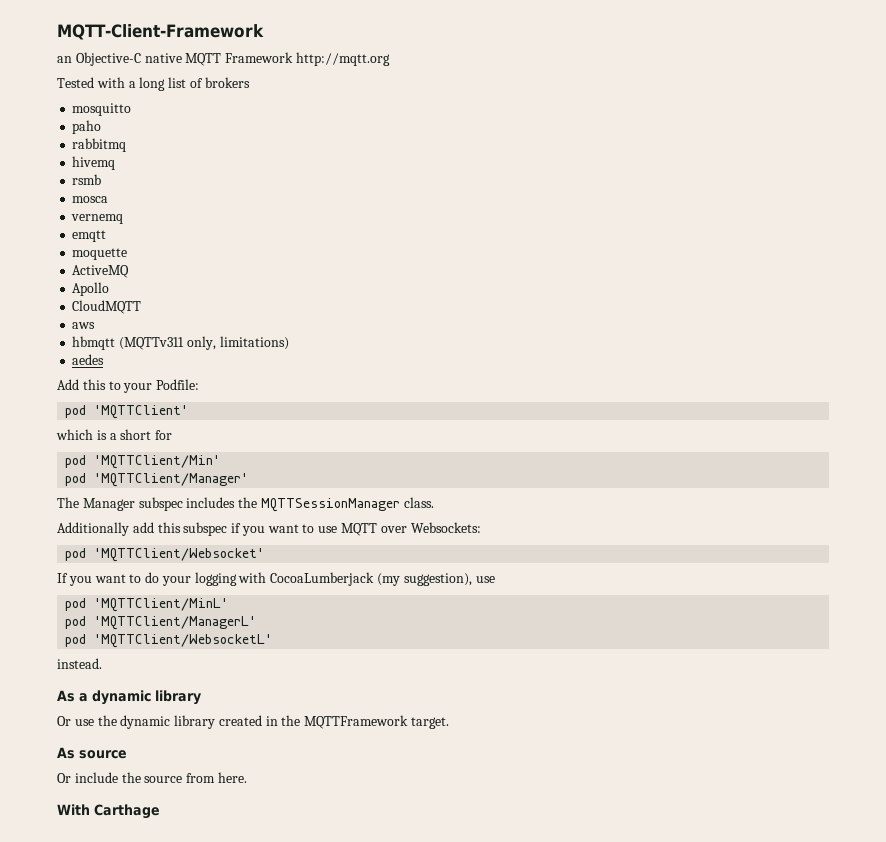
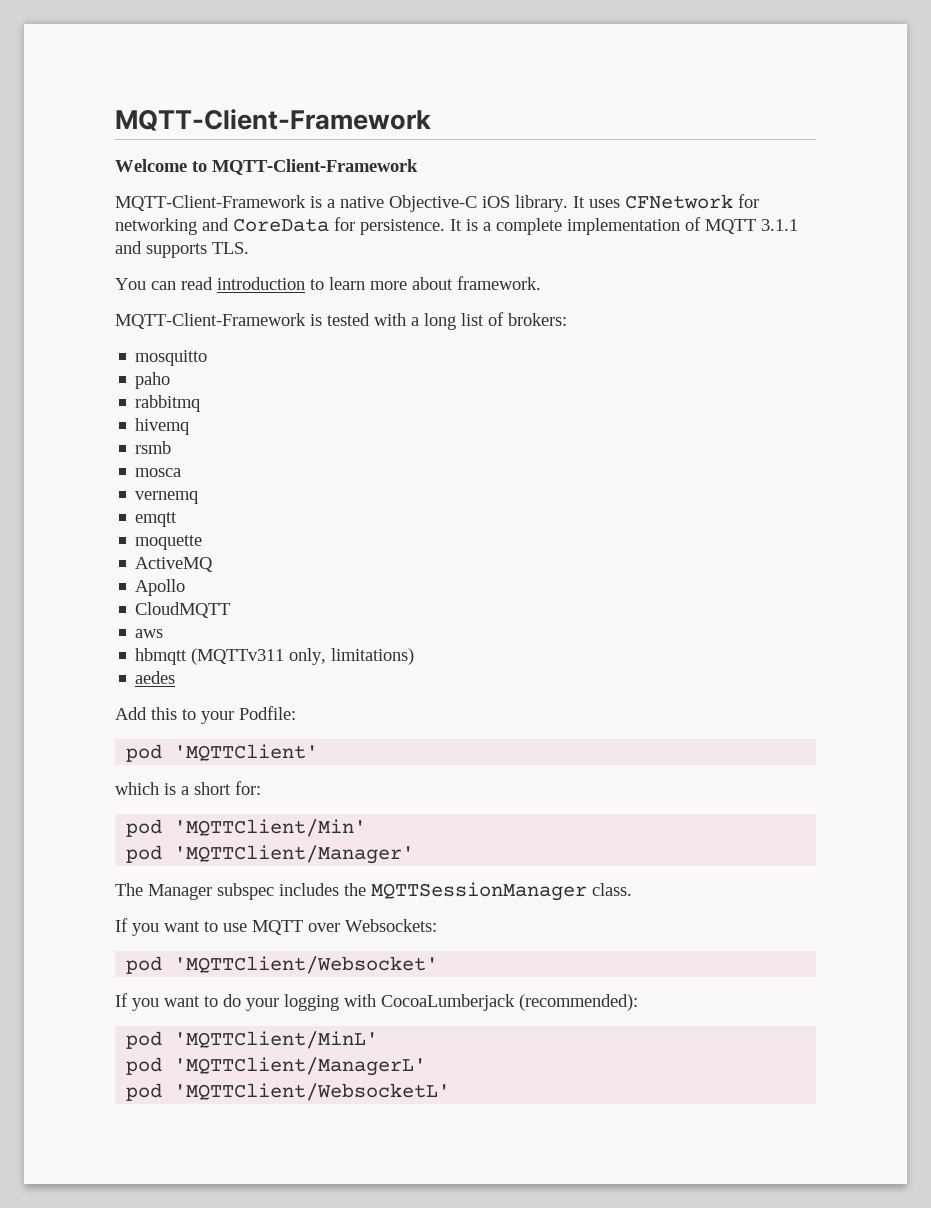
[57,24,264,40] [57,52,390,66] [57,77,94,88] MQTT-Client-Framework // an Objective-C native MQTT Framework http://mqtt.org // Tested -> [115,109,431,131] [115,159,418,175] [115,194,759,212] [115,217,798,235] [115,241,249,258] [115,276,541,290] [115,313,370,329] MQTT-Client-Framework // Welcome to MQTT-Client-Framework // MQTT-Client-Framework is a native Objective-C iOS library. It uses CFNetwork for networking and CoreData for persistence. It is a complete implementation of MQTT 3.1.1 and supports TLS. // You can read introduction to learn more about framework. // MQTT-Client-Framework is tested
[204,77,250,88] brokers -> [508,313,567,326] brokers:
[155,430,173,440] for -> [235,781,261,795] for:
[57,522,242,536] Additionally add this subspec if -> [115,918,128,932] If
[377,573,495,586] (my suggestion), use -> [519,994,638,1011] (recommended):
[57,658,102,669] [57,690,201,705] [57,715,450,729] [57,747,127,759] [57,772,247,783] [57,804,160,819] // instead. // As a dynamic library // Or use the dynamic library created in the MQTTFramework target. // As source // Or include the source from here. // With Carthage -> (451, 1092) none

